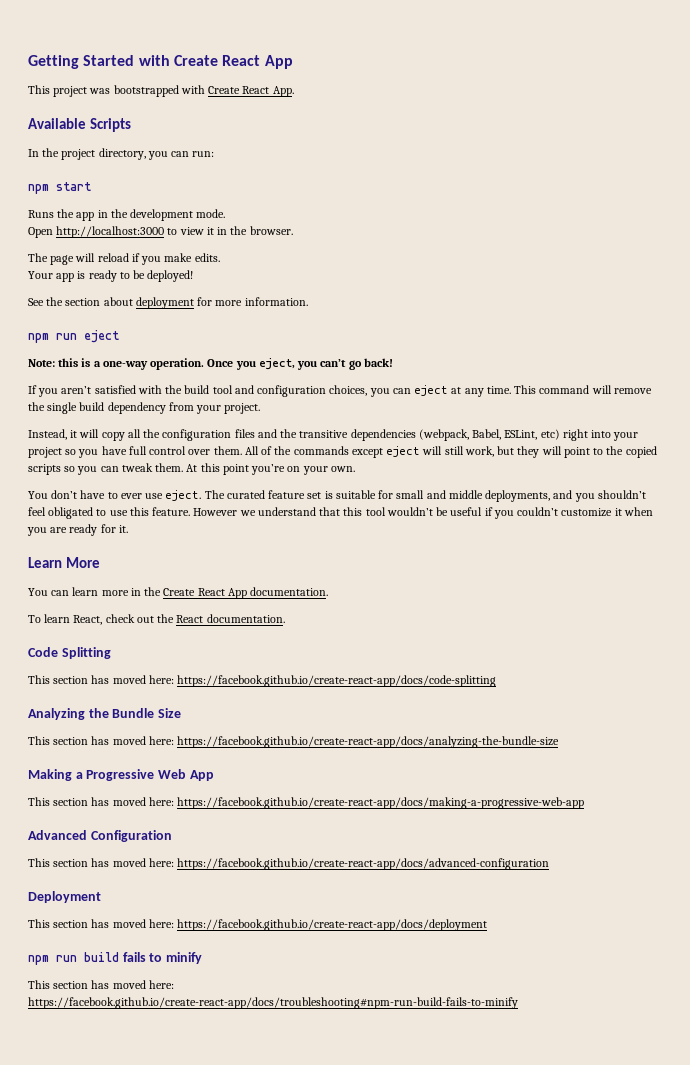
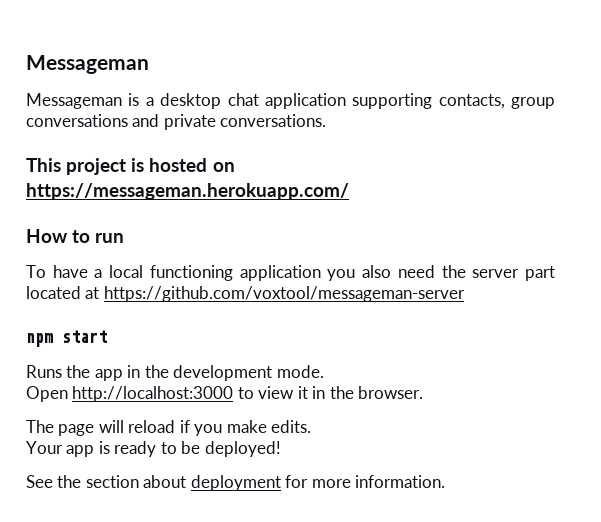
[28,55,293,69] [28,85,294,97] [28,118,131,132] [28,148,215,160] Getting Started with Create React App // This project was bootstrapped with Create React App. // Available Scripts // In the project directory, you can run: -> [26,55,149,74] [26,93,555,109] [26,114,327,130] [26,158,235,175] [26,183,349,200] [26,229,125,243] [26,265,556,281] [26,286,465,302] Messageman // Messageman is a desktop chat application supporting contacts, group conversations and private conversations. // This project is hosted on https://messageman.herokuapp.com/ // How to run // To have a local functioning application you also need the server part located at https://github.com/voxtool/messageman-server
[28,330,119,343] [28,358,393,370] [28,385,652,397] [28,402,261,414] [28,429,639,441] [28,446,657,458] [28,463,355,475] [28,490,646,502] [28,507,653,519] [27,524,128,536] [28,557,100,568] [28,587,329,599] [28,614,285,625] [28,647,111,659] [28,675,497,687] [28,708,181,720] [28,736,560,748] [28,769,214,781] [28,797,585,809] [28,830,172,842] [28,858,550,870] [28,891,101,903] [28,919,488,931] [28,952,202,965] [28,980,174,989] [28,997,518,1009] // npm run eject // Note: this is a one-way operation. Once you eject, you can’t go back! // If you aren’t satisfied with the build tool and configuration choices, you can eject at any time. This command will remove the single build dependency from your project. // Instead, it will copy all the configuration files and the transitive dependencies (webpack, Babel, ESLint, etc) right into your project so you have full control over them. All of the commands except eject will still work, but they will point to the copied scripts so you can tweak them. At this point you’re on your own. // You don’t have to ever use eject. The curated feature set is suitable for small and middle deployments, and you shouldn’t feel obligated to use this feature. However we understand that this tool wouldn’t be useful if you couldn’t customize it when you are ready for it. // Learn More // You can learn more in the Create React App documentation. // To learn React, check out the React documentation. // Code Splitting // This section has moved here: https://facebook.github.io/create-react-app/docs/code-splitting // Analyzing the Bundle Size // This section has moved here: https://facebook.github.io/create-react-app/docs/analyzing-the-bundle-size // Making a Progressive Web App // This section has moved here: https://facebook.github.io/create-react-app/docs/making-a-progressive-web-app // Advanced Configuration // This section has moved here: https://facebook.github.io/create-react-app/docs/advanced-configuration // Deployment // This section has moved here: https://facebook.github.io/create-react-app/docs/deployment // npm run build fails to minify // This section has moved here: https://facebook.github.io/create-react-app/docs/troubleshooting#npm-run-build-fails-to-minify -> (446, 481) none

